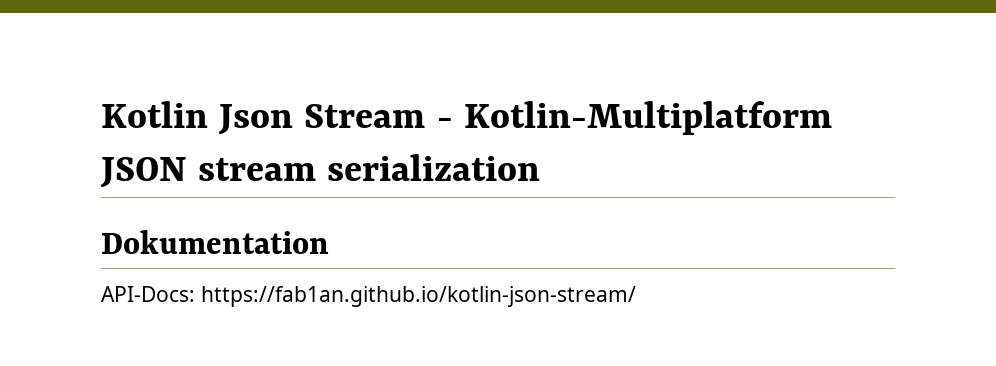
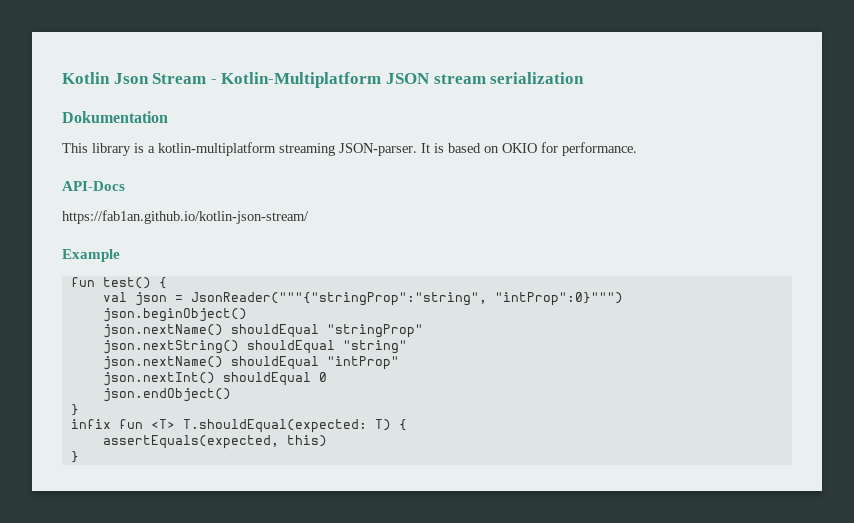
[101,286,636,307] API-Docs: https://fab1an.github.io/kotlin-json-stream/ -> [62,142,637,156] [62,181,125,191] [62,210,309,224] [62,249,120,262] [70,277,167,289] [102,292,623,306] [102,308,247,322] [102,324,423,338] [102,340,407,354] [102,356,399,370] [102,372,327,386] [102,388,231,402] [70,404,79,416] [70,419,407,433] [102,435,327,449] [70,451,79,463] This library is a kotlin-multiplatform streaming JSON-parser. It is based on OKIO for performance. // API-Docs // https://fab1an.github.io/kotlin-json-stream/ // Example // fun test() { // val json = JsonReader("""{"stringProp":"string", "intProp":0}""") // json.beginObject() // json.nextName() shouldEqual "stringProp" // json.nextString() shouldEqual "string" // json.nextName() shouldEqual "intProp" // json.nextInt() shouldEqual 0 // json.endObject() // } // infix fun <T> T.shouldEqual(expected: T) { // assertEquals(expected, this) // }

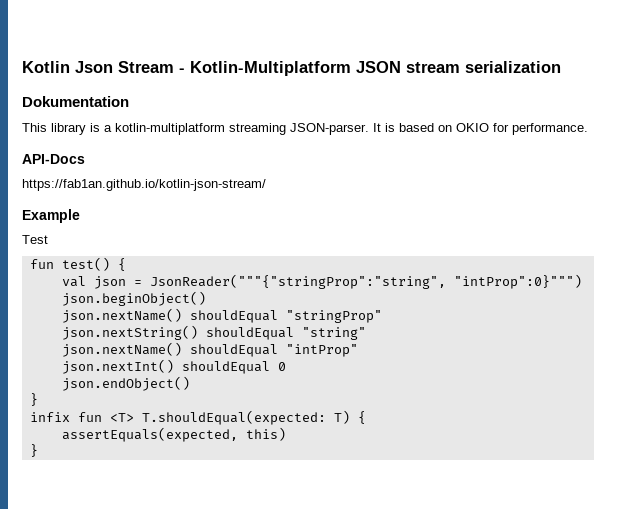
(120, 255) none -> [22,235,48,244] // Test

